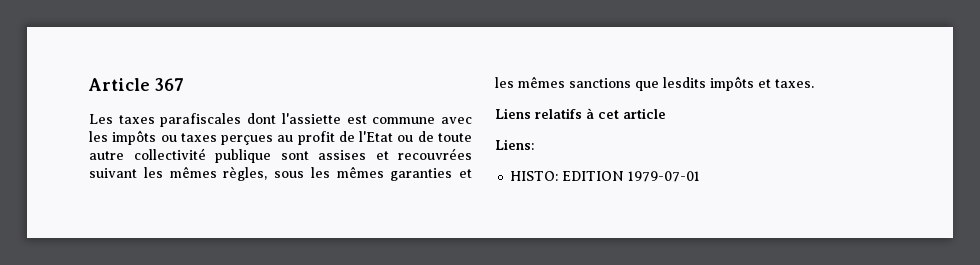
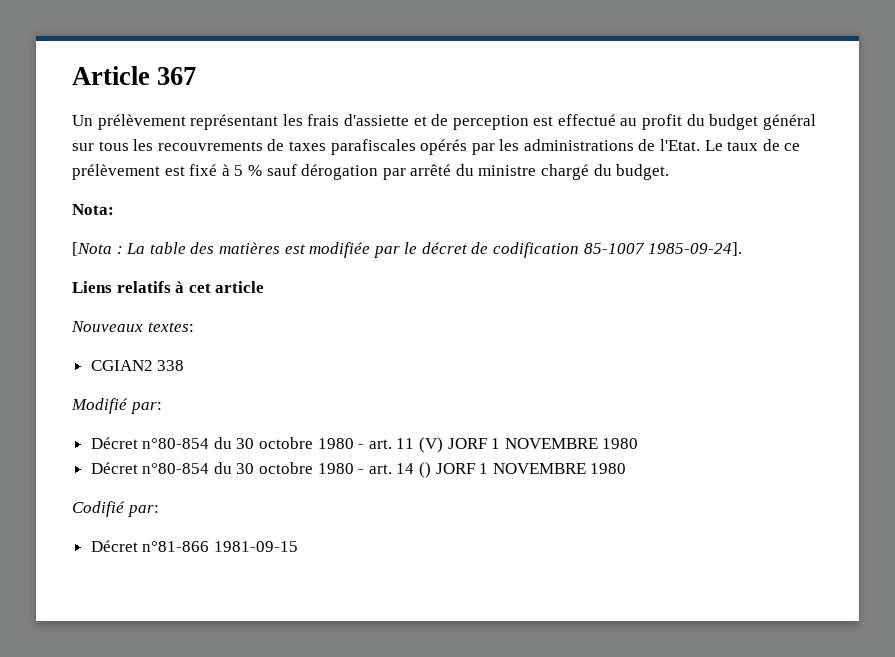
[89,113,473,127] [89,130,472,145] [89,148,472,163] [89,166,472,181] [495,76,814,91] Les taxes parafiscales dont l'assiette est commune avec les impôts ou taxes perçues au profit de l'Etat ou de toute autre collectivité publique sont assises et recouvrées suivant les mêmes règles, sous les mêmes garanties et les mêmes sanctions que lesdits impôts et taxes. -> [72,114,816,130] [72,139,801,155] [72,164,670,180] [72,204,114,215] [72,242,743,258] Un prélèvement représentant les frais d'assiette et de perception est effectué au profit du budget général sur tous les recouvrements de taxes parafiscales opérés par les administrations de l'Etat. Le taux de ce prélèvement est fixé à 5 % sauf dérogation par arrêté du ministre chargé du budget. // Nota: // [Nota : La table des matières est modifiée par le décret de codification 85-1007 1985-09-24].
[495,139,534,150] [510,171,701,182] Liens: // HISTO: EDITION 1979-07-01 -> [71,321,194,332] [90,360,185,371] [71,398,162,414] [90,437,639,453] [90,462,627,478] [72,501,159,517] [90,540,298,552] Nouveaux textes: // CGIAN2 338 // Modifié par: // Décret n°80-854 du 30 octobre 1980 - art. 11 (V) JORF 1 NOVEMBRE 1980 // Décret n°80-854 du 30 octobre 1980 - art. 14 () JORF 1 NOVEMBRE 1980 // Codifié par: // Décret n°81-866 1981-09-15

